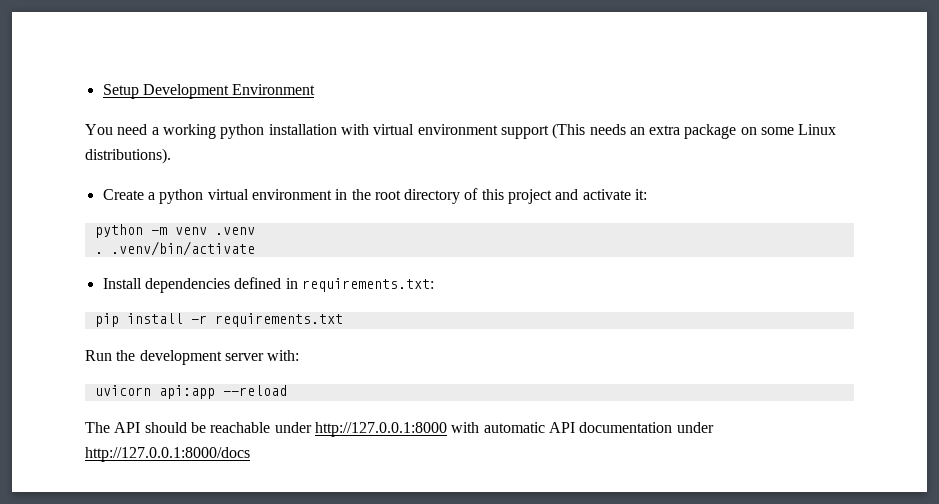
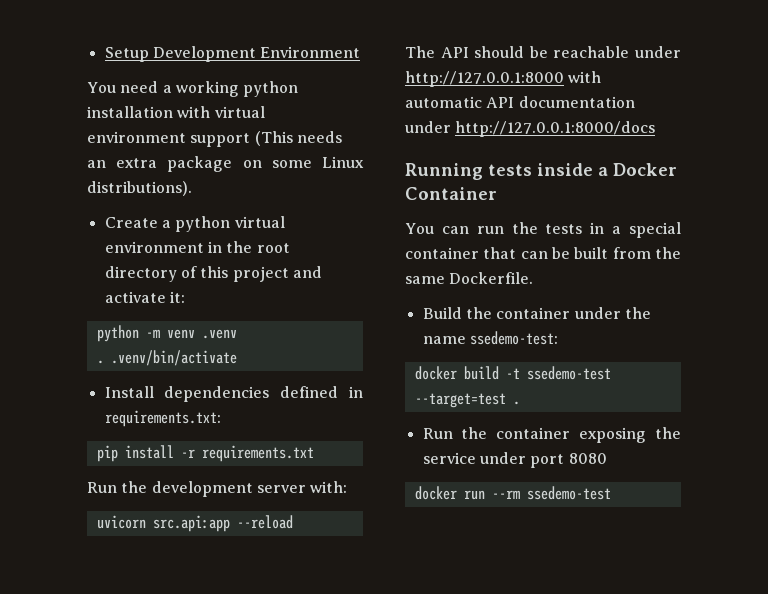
[158,385,215,399] api:app -> [152,515,230,532] src.api:app
(250, 454) none -> [405,163,677,180] [405,187,497,200] [405,222,681,238] [405,247,681,259] [405,272,534,284] [422,307,651,319] [422,331,558,345] [414,366,611,380] [414,393,520,408] [422,427,681,443] [422,452,607,468] [414,486,611,500] // Running tests inside a Docker Container // You can run the tests in a special container that can be built from the same Dockerfile. // Build the container under the name ssedemo-test: // docker build -t ssedemo-test --target=test . // Run the container exposing the service under port 8080 // docker run --rm ssedemo-test

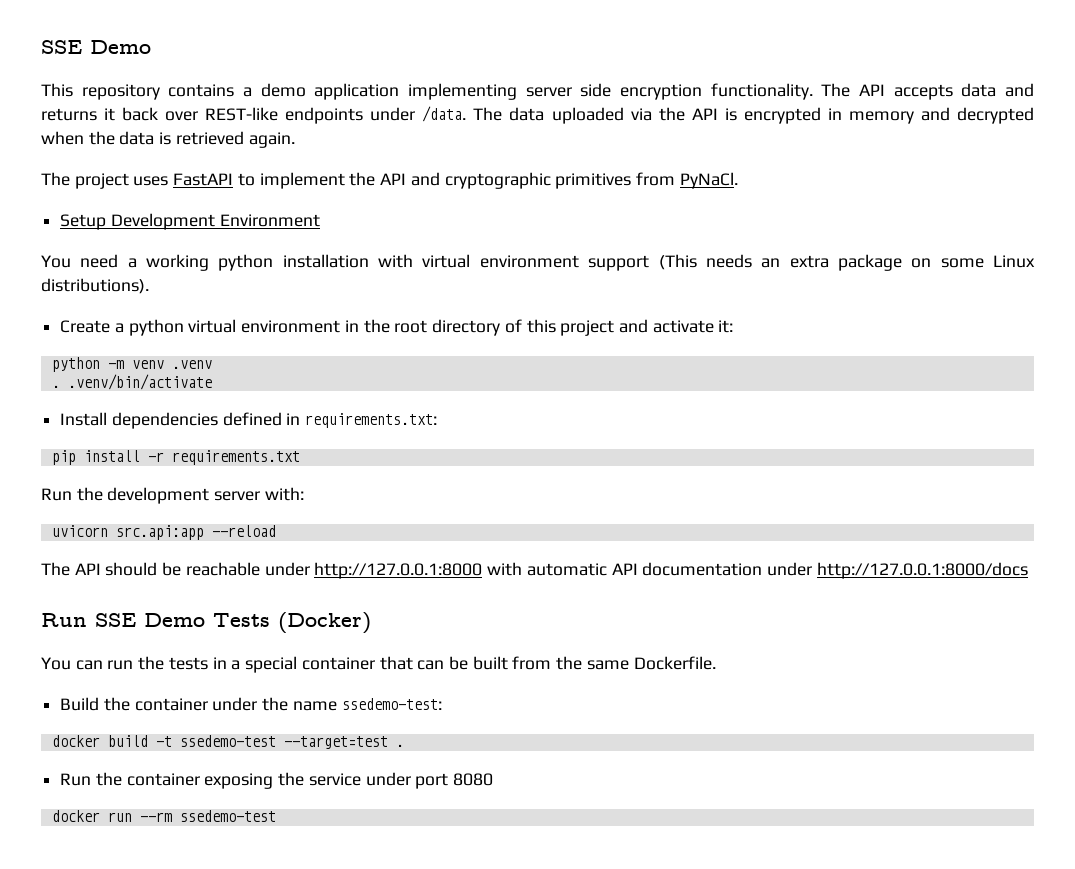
(104, 54) none -> [41,40,151,54] [41,83,1034,100] [41,106,1035,124] [41,131,295,148] [41,172,738,189] SSE Demo // This repository contains a demo application implementing server side encryption functionality. The API accepts data and returns it back over REST-like endpoints under /data. The data uploaded via the API is encrypted in memory and decrypted when the data is retrieved again. // The project uses FastAPI to implement the API and cryptographic primitives from PyNaCl. //
[405,163,677,180] [405,187,497,200] Running tests inside a Docker Container -> [41,612,371,634] Run SSE Demo Tests (Docker)

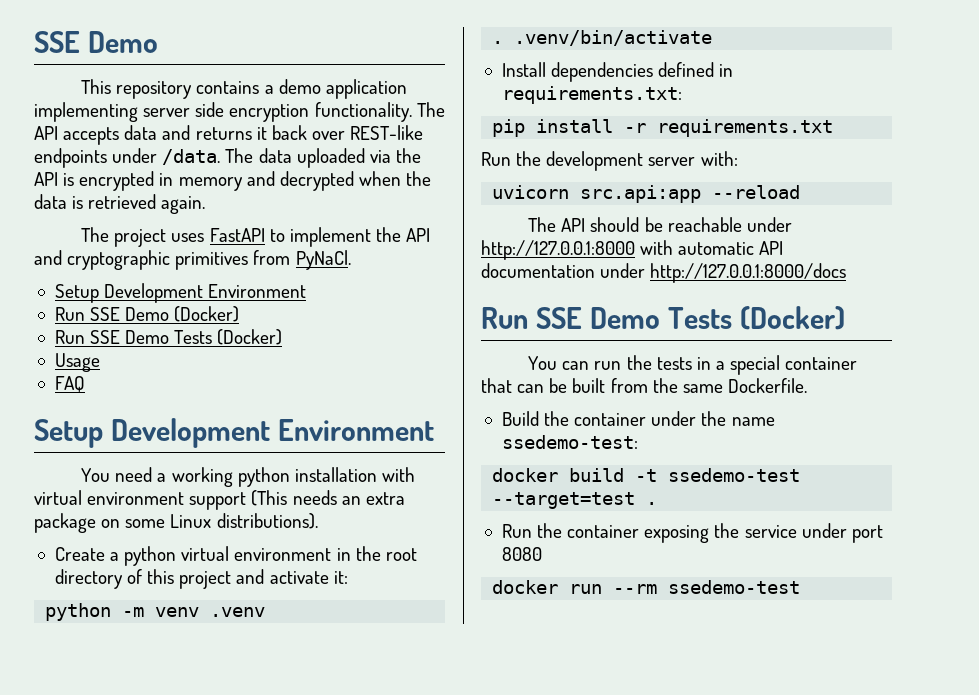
(320, 220) none -> [54,306,240,322] [54,329,283,345] [54,353,100,372] [54,376,85,392] [34,418,434,448] // Run SSE Demo (Docker) // Run SSE Demo Tests (Docker) // Usage // FAQ // Setup Development Environment

